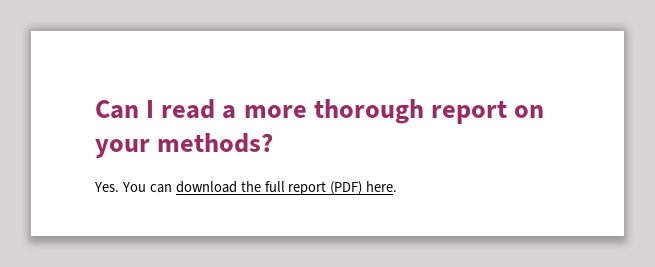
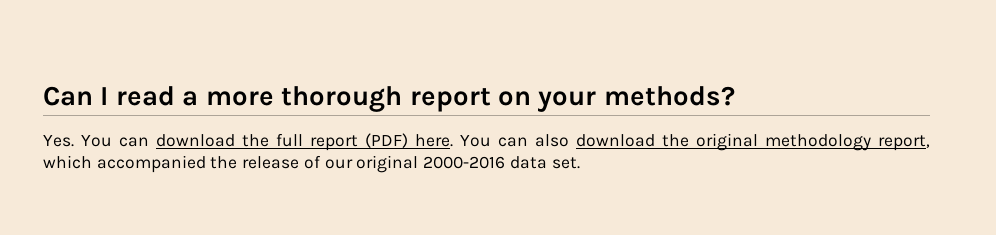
(398, 186) none -> [460,133,930,151] [43,155,580,173] You can also download the original methodology report, which accompanied the release of our original 2000-2016 data set.

